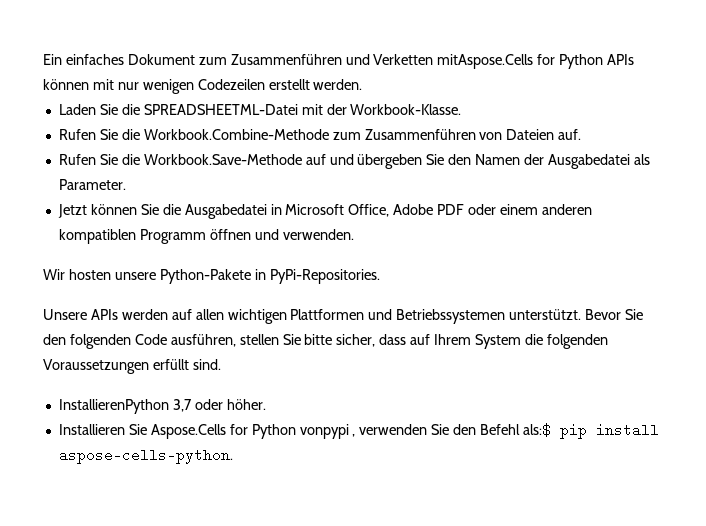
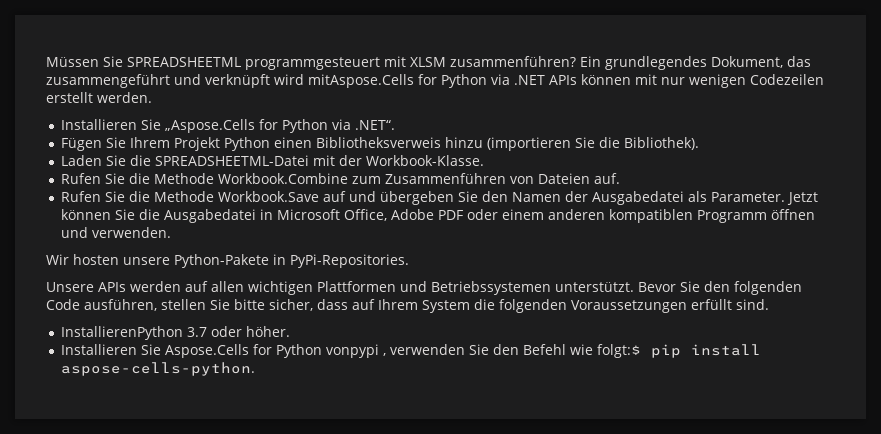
[43,54,434,65] Ein einfaches Dokument zum Zusammenführen und Verketten -> [46,56,811,70] [46,74,304,88] Müssen Sie SPREADSHEETML programmgesteuert mit XLSM zusammenführen? Ein grundlegendes Dokument, das zusammengeführt und verknüpft wird
(604, 61) none -> [491,74,545,85] via .NET
(363, 84) none -> [60,119,395,133] [60,137,699,151] // Installieren Sie „Aspose.Cells for Python via .NET“. // Fügen Sie Ihrem Projekt Python einen Bibliotheksverweis hinzu (importieren Sie die Bibliothek).
[143,129,329,140] Workbook.Combine-Methode -> [153,173,348,184] Methode Workbook.Combine
[143,154,302,165] Workbook.Save-Methode -> [153,191,319,202] Methode Workbook.Save
(126, 184) // -> (785, 197) none
[172,399,192,412] 3,7 -> [186,327,207,337] 3.7
[523,423,552,437] als:$ -> [569,344,641,358] wie folgt:$

